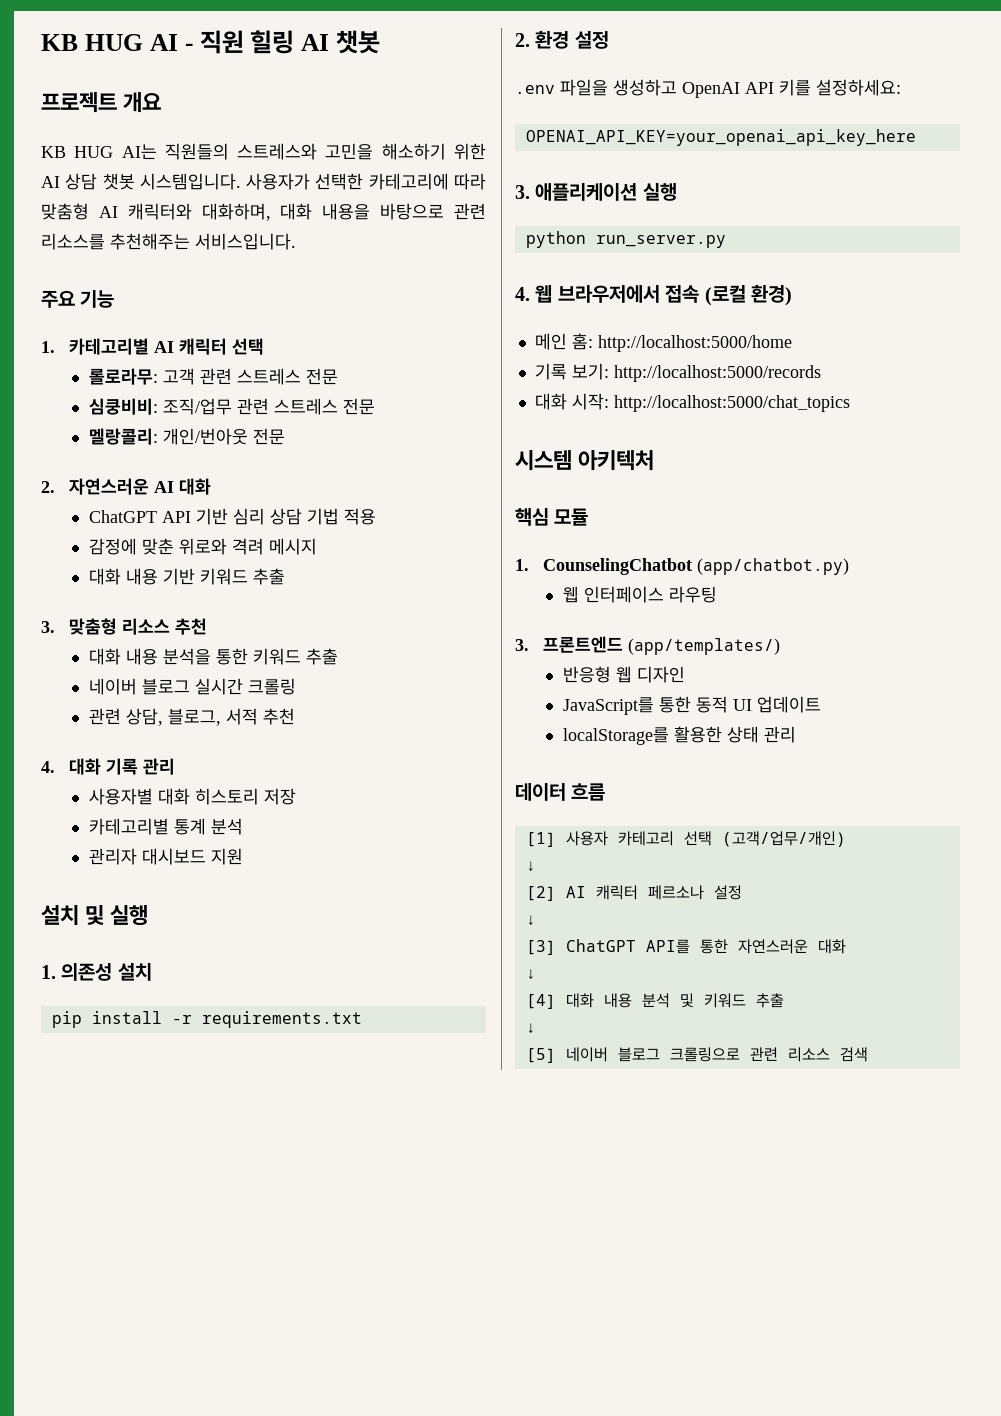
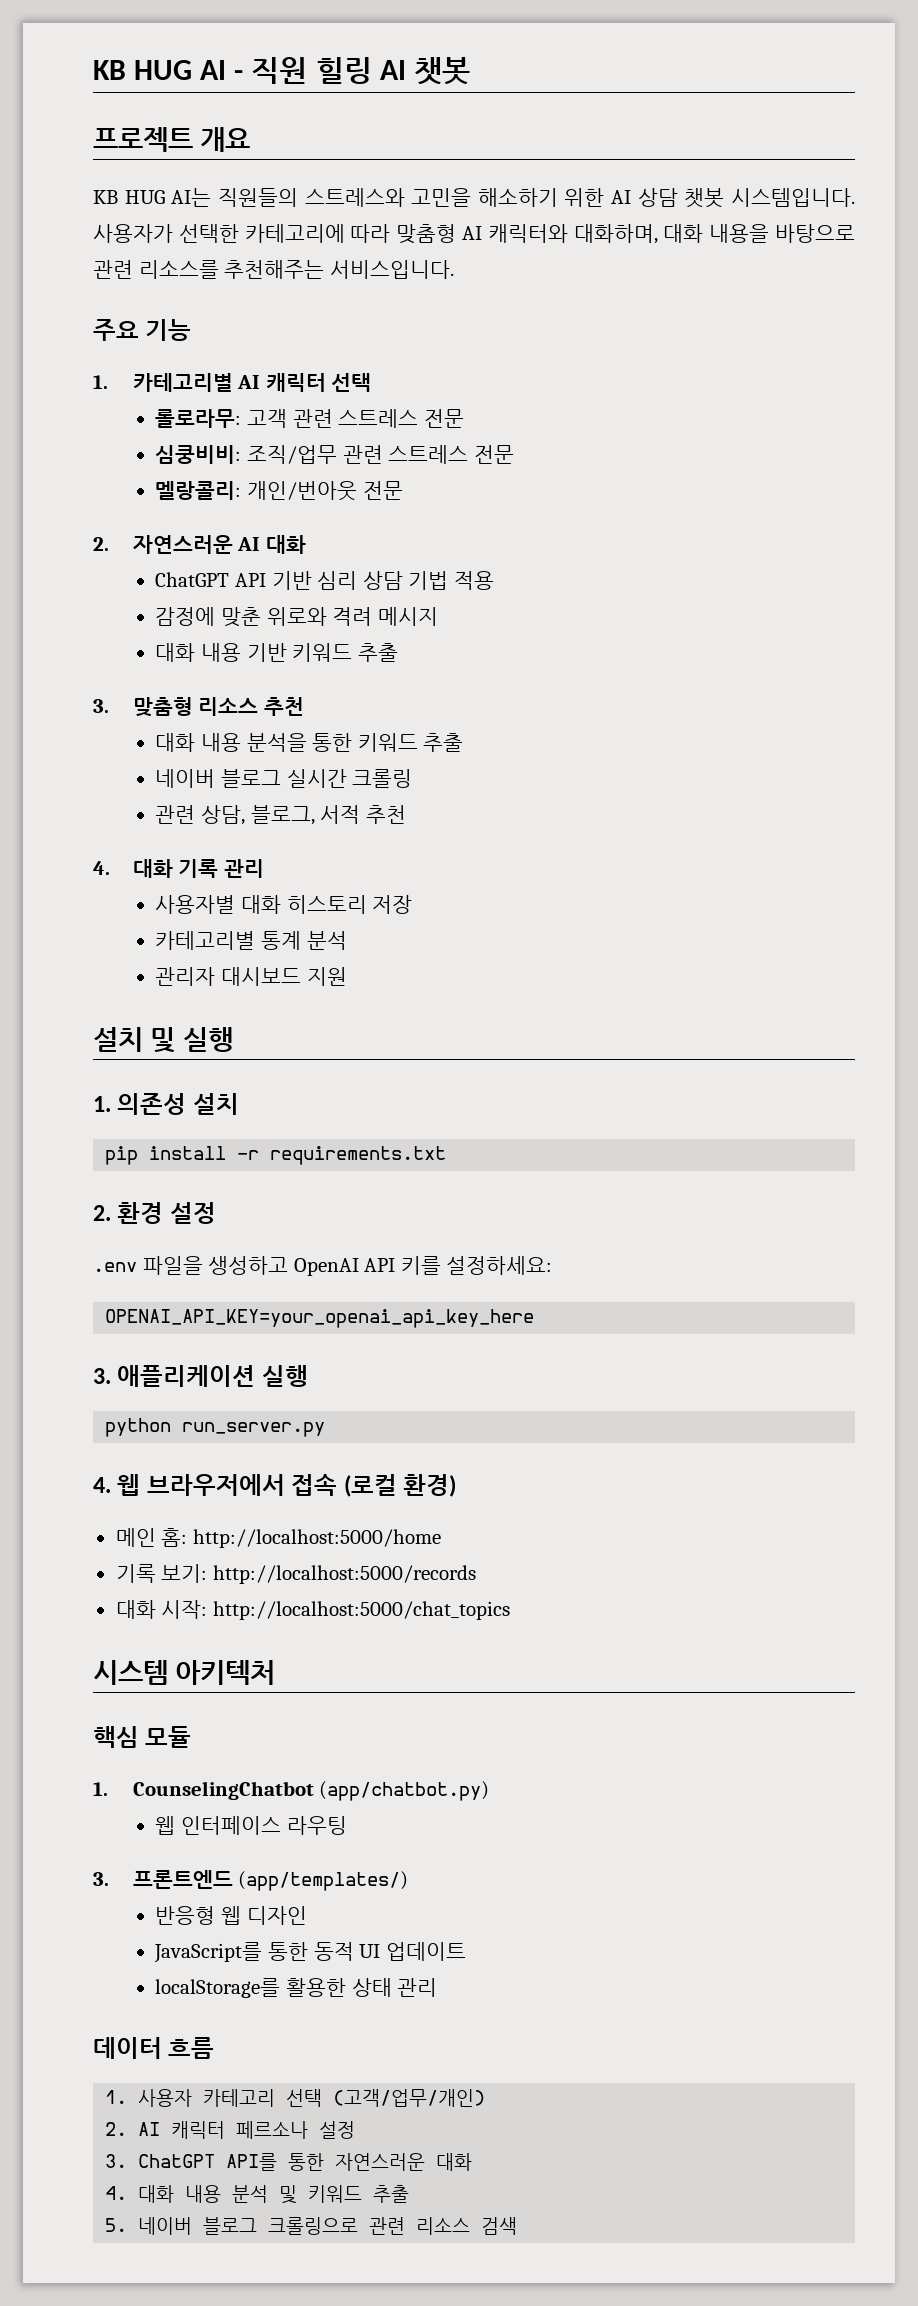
[525,832,556,847] [1] -> [105,2090,128,2104] 1.
[525,861,536,871] [525,886,556,901] ↓ // [2] -> [105,2122,128,2136] 2.
[525,915,536,925] [525,940,556,955] ↓ // [3] -> [105,2154,128,2168] 3.
[525,969,536,979] [525,994,556,1009] ↓ // [4] -> [105,2186,128,2200] 4.
[525,1023,536,1033] [525,1048,556,1063] ↓ // [5] -> [105,2218,128,2232] 5.

